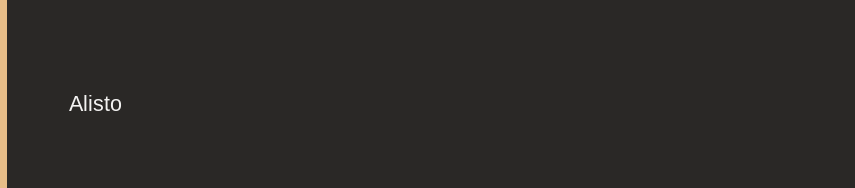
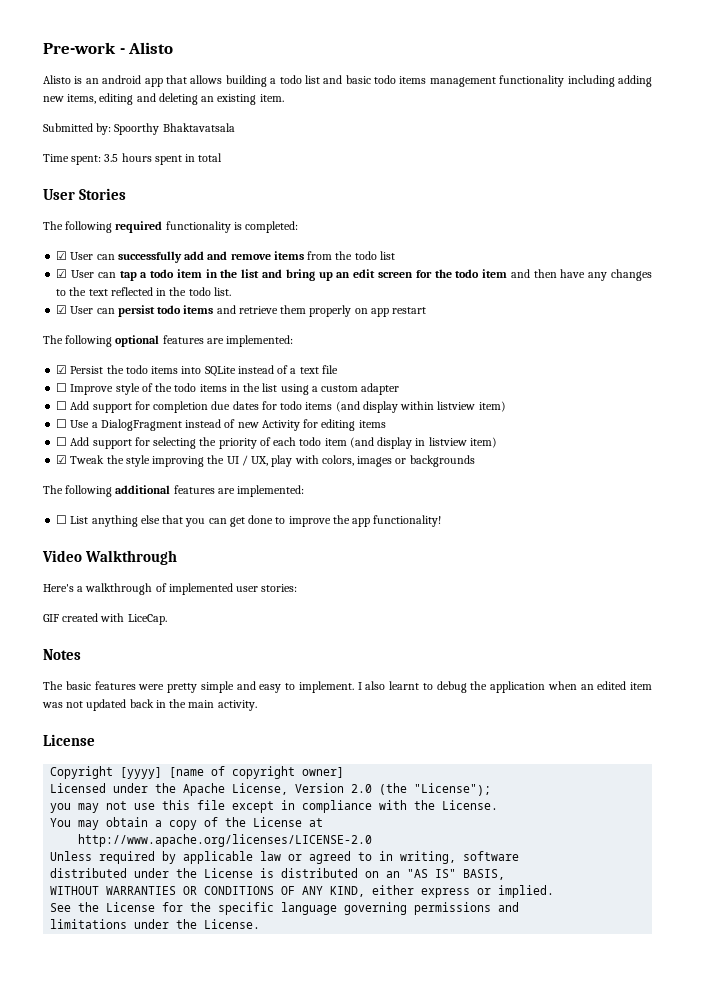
[69,95,122,111] Alisto -> [43,42,174,54] [43,75,653,87] [43,93,284,105] [43,123,235,135] [43,153,223,165] [43,188,127,200] [43,221,299,233] [56,251,395,263] [56,269,653,281] [56,287,231,296] [56,305,427,317] [43,335,294,347] [56,365,338,377] [56,383,400,395] [56,401,506,413] [56,419,386,431] [56,437,497,449] [56,455,475,467] [43,485,305,497] [56,515,442,527] [42,550,178,565] [43,583,298,595] [43,613,167,625] [43,649,81,660] [43,681,652,693] [42,699,257,711] [43,734,95,746] [50,766,345,779] [50,783,492,796] [50,800,499,813] [50,817,324,830] [78,834,373,847] [50,851,520,864] [50,868,506,880] [50,885,555,898] [50,902,520,915] [50,919,261,929] Pre-work - Alisto // Alisto is an android app that allows building a todo list and basic todo items management functionality including adding new items, editing and deleting an existing item. // Submitted by: Spoorthy Bhaktavatsala // Time spent: 3.5 hours spent in total // User Stories // The following required functionality is completed: // ☑ User can successfully add and remove items from the todo list // ☑ User can tap a todo item in the list and bring up an edit screen for the todo item and then have any changes to the text reflected in the todo list. // ☑ User can persist todo items and retrieve them properly on app restart // The following optional features are implemented: // ☑ Persist the todo items into SQLite instead of a text file // ☐ Improve style of the todo items in the list using a custom adapter // ☐ Add support for completion due dates for todo items (and display within listview item) // ☐ Use a DialogFragment instead of new Activity for editing items // ☐ Add support for selecting the priority of each todo item (and display in listview item) // ☑ Tweak the style improving the UI / UX, play with colors, images or backgrounds // The following additional features are implemented: // ☐ List anything else that you can get done to improve the app functionality! // Video Walkthrough // Here's a walkthrough of implemented user stories: // GIF created with LiceCap. // Notes // The basic features were pretty simple and easy to implement. I also learnt to debug the application when an edited item was not updated back in the main activity. // License // Copyright [yyyy] [name of copyright owner] // Licensed under the Apache License, Version 2.0 (the "License"); // you may not use this file except in compliance with the License. // You may obtain a copy of the License at // http://www.apache.org/licenses/LICENSE-2.0 // Unless required by applicable law or agreed to in writing, software // distributed under the License is distributed on an "AS IS" BASIS, // WITHOUT WARRANTIES OR CONDITIONS OF ANY KIND, either express or implied. // See the License for the specific language governing permissions and // limitations under the License.

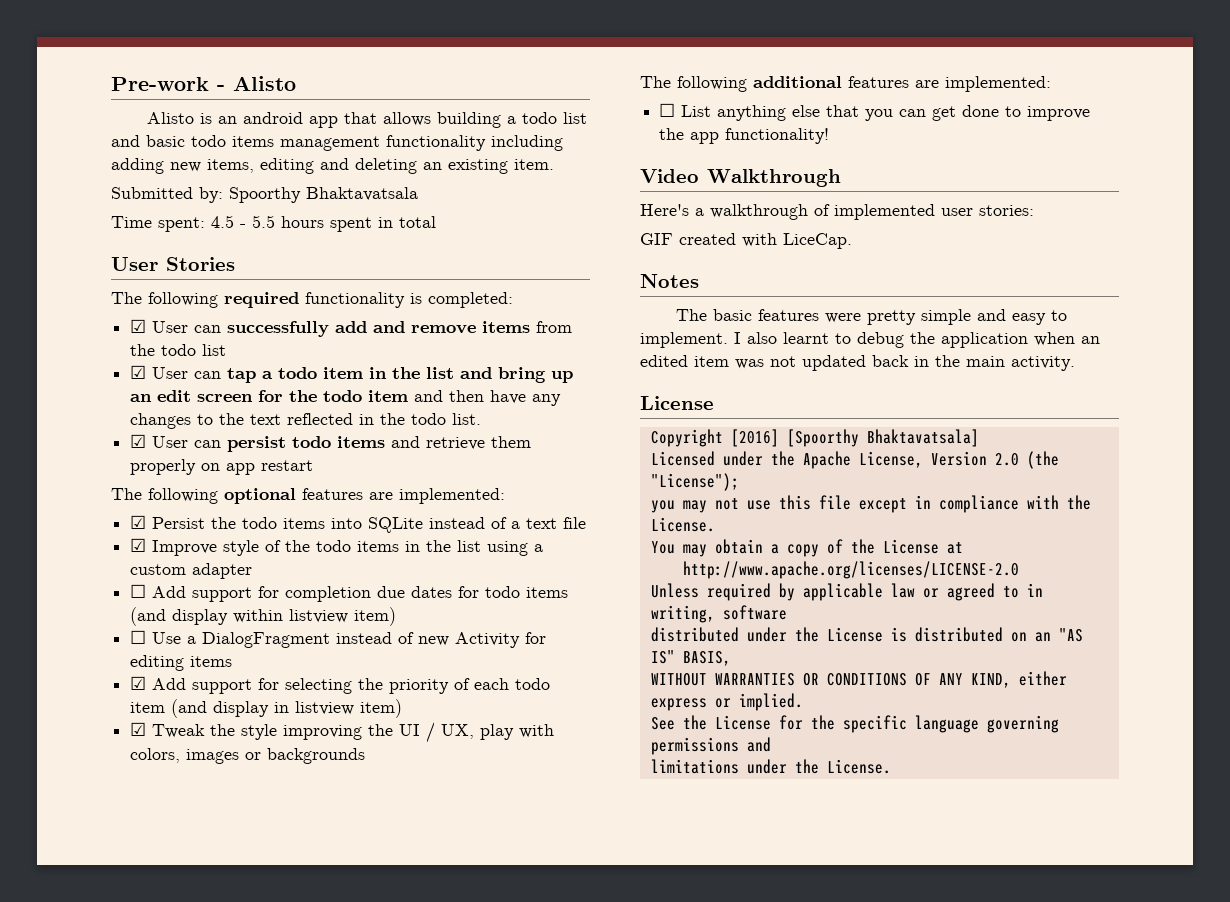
[104,154,119,162] 3.5 -> [211,215,275,228] 4.5 - 5.5
[56,383,68,392] ☐ -> [130,538,147,552] ☑
[56,437,68,446] ☐ -> [130,676,147,690] ☑
[120,766,345,779] [yyyy] [name of copyright owner] -> [730,429,979,447] [2016] [Spoorthy Bhaktavatsala]

